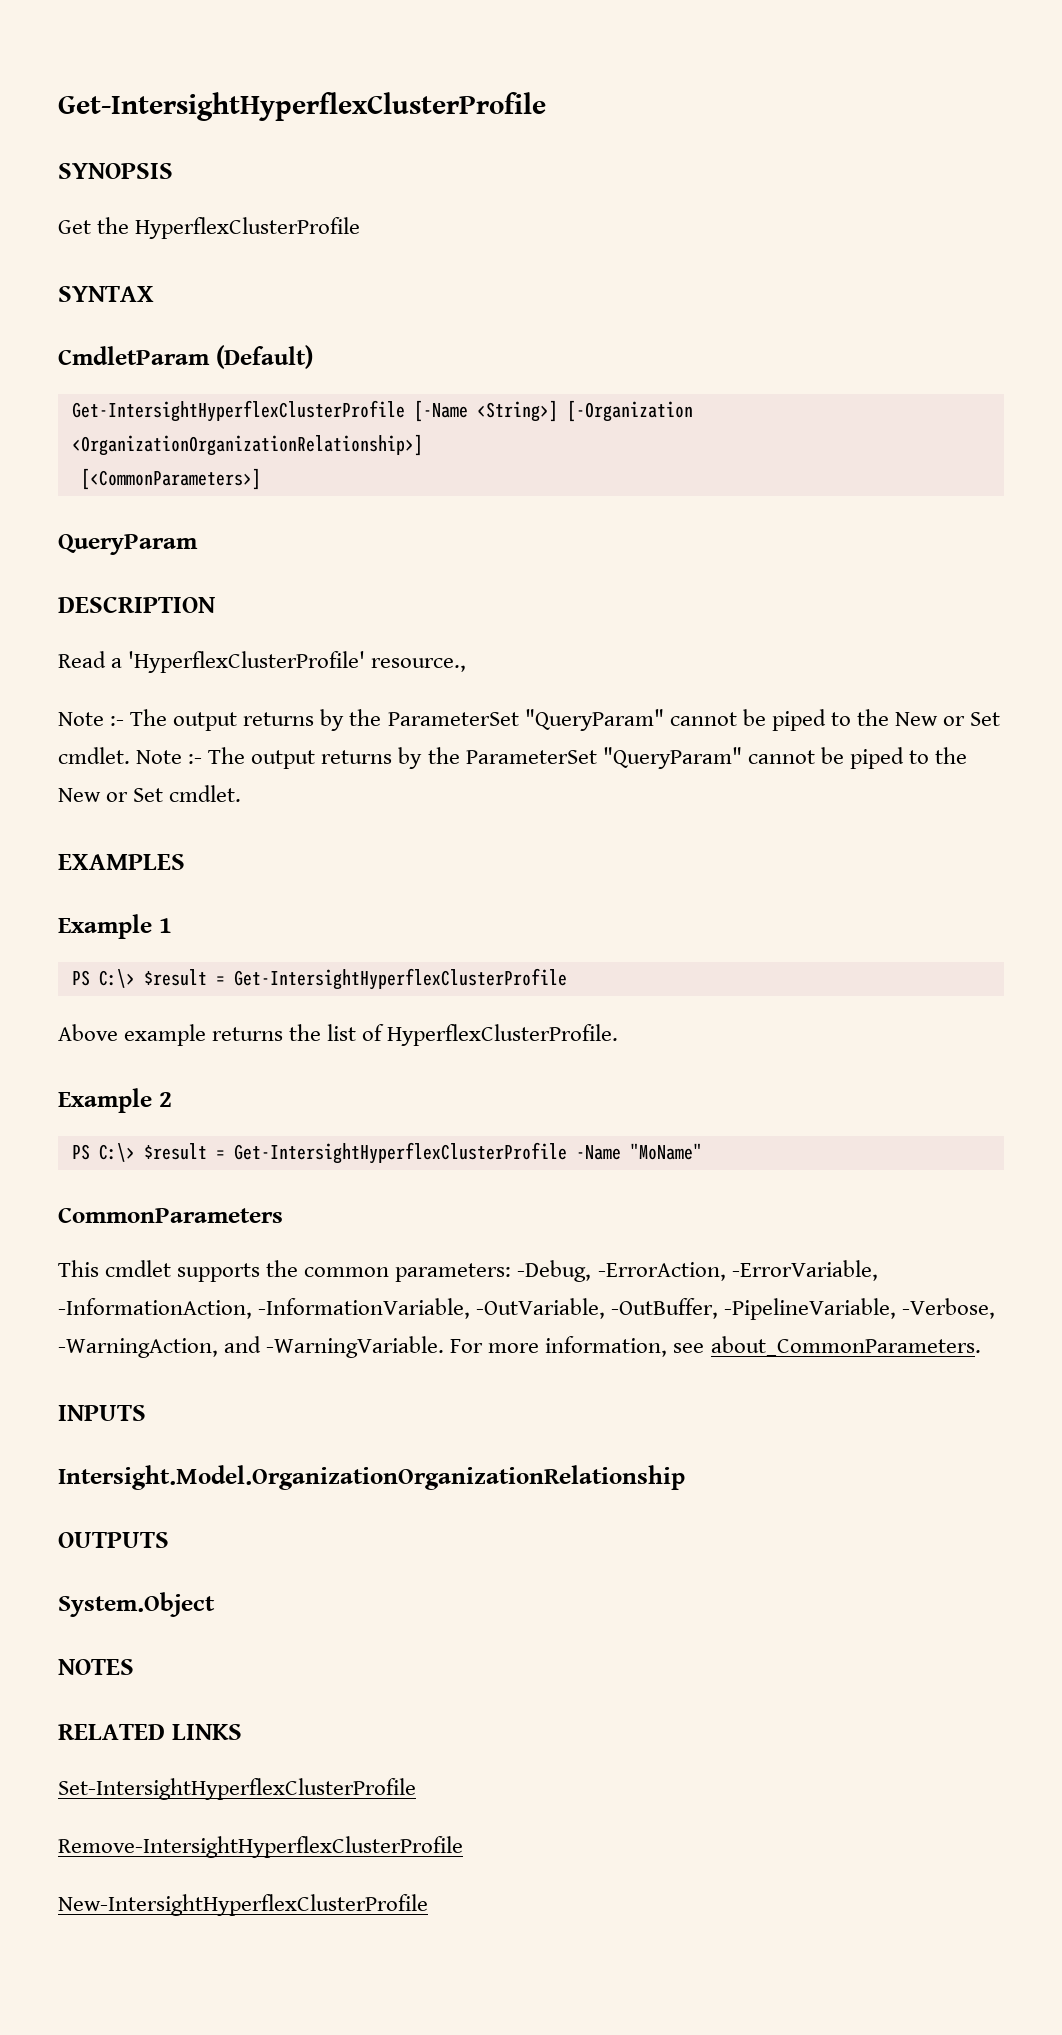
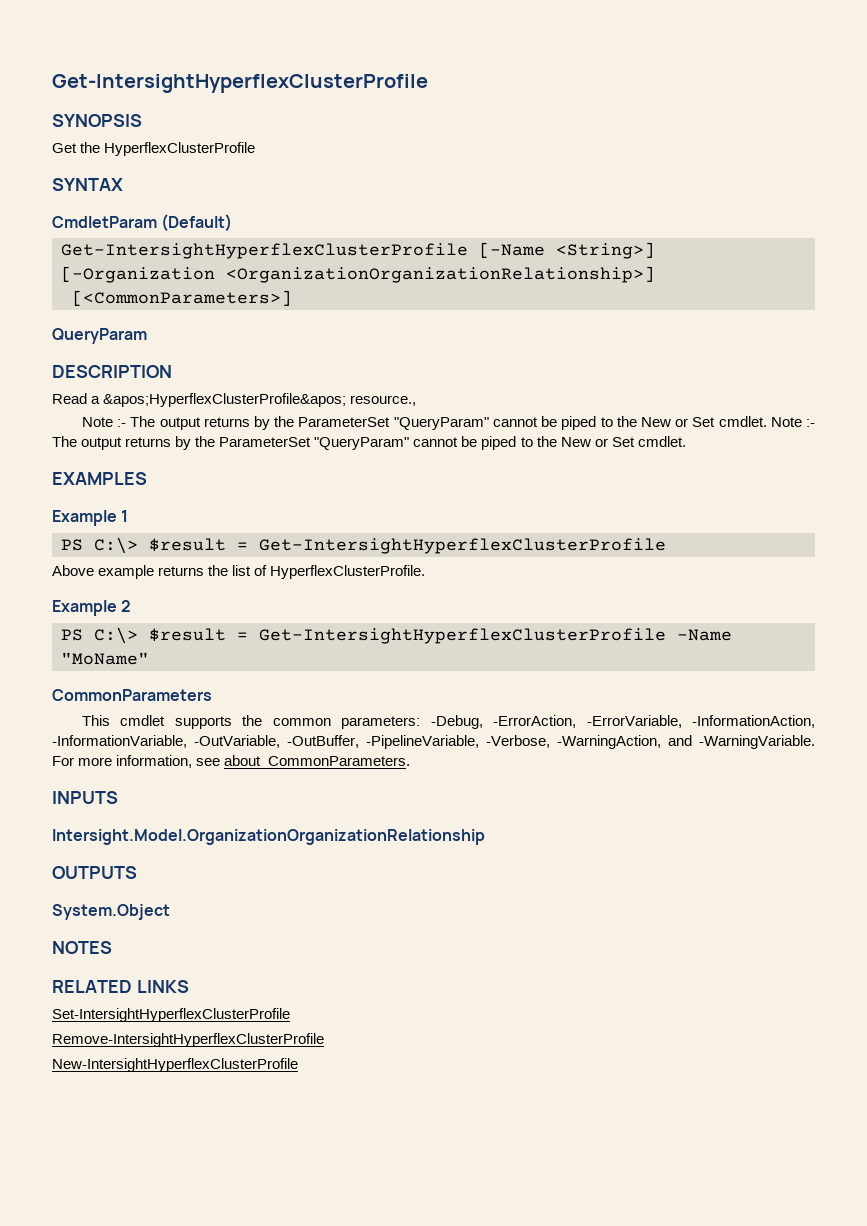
[128,651,366,673] 'HyperflexClusterProfile' -> [103,393,347,407] &apos;HyperflexClusterProfile&apos;

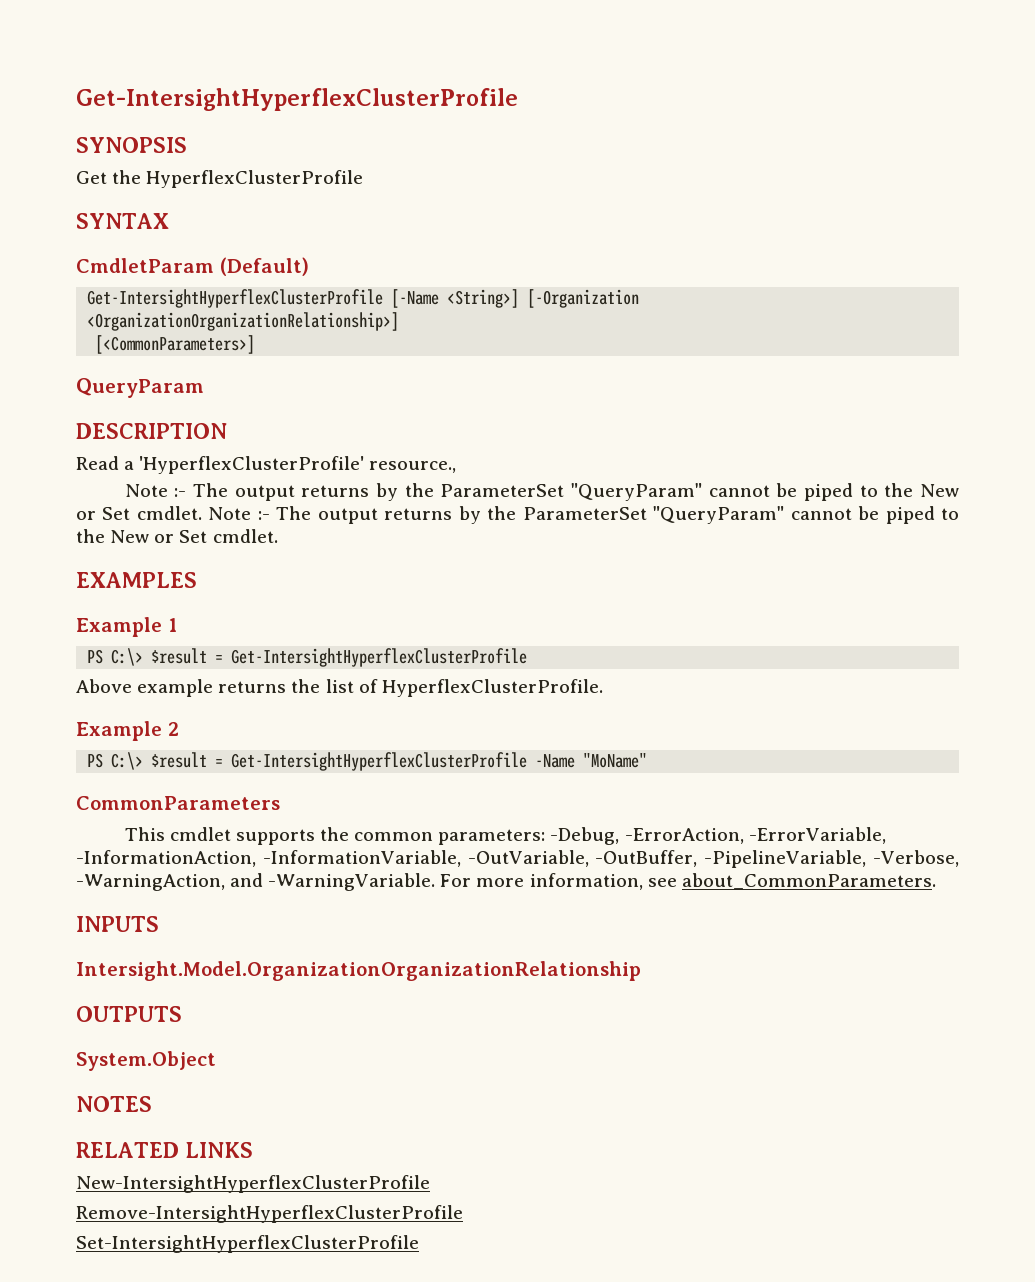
[103,393,347,407] &apos;HyperflexClusterProfile&apos; -> [139,456,365,474] 'HyperflexClusterProfile'
[52,1008,290,1022] Set-IntersightHyperflexClusterProfile -> [76,1175,430,1193] New-IntersightHyperflexClusterProfile
[52,1058,298,1072] New-IntersightHyperflexClusterProfile -> [76,1235,419,1253] Set-IntersightHyperflexClusterProfile

